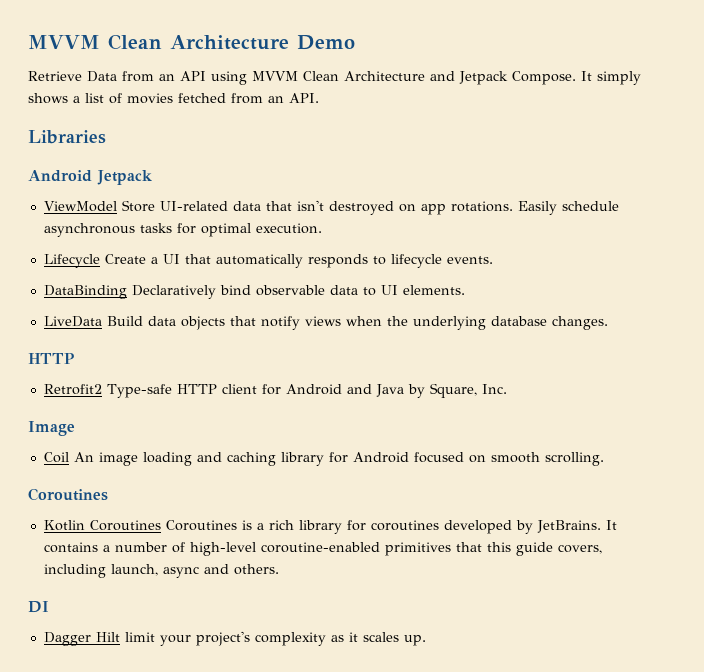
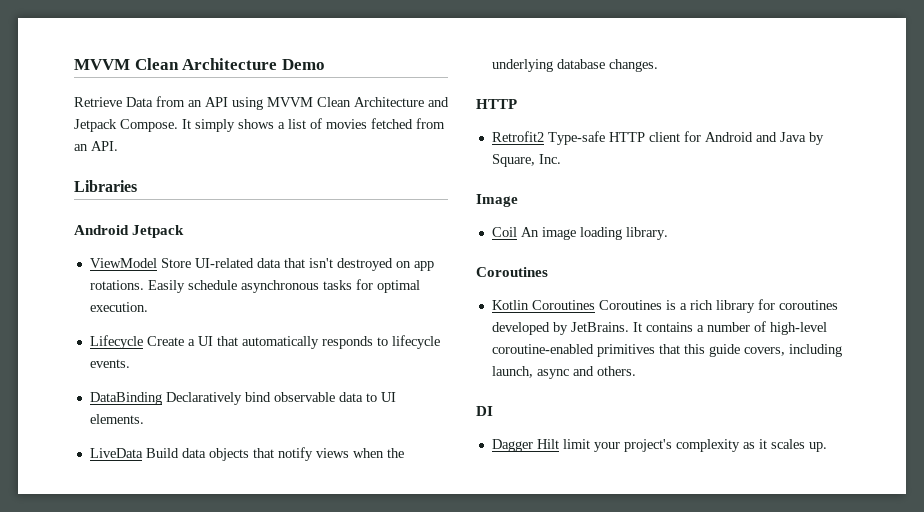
[196,452,604,466] and caching library for Android focused on smooth scrolling. -> [625,227,668,240] library.

